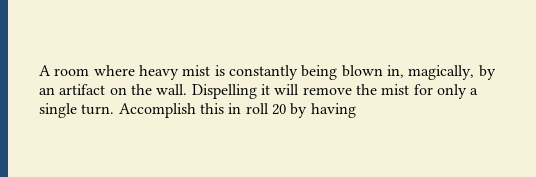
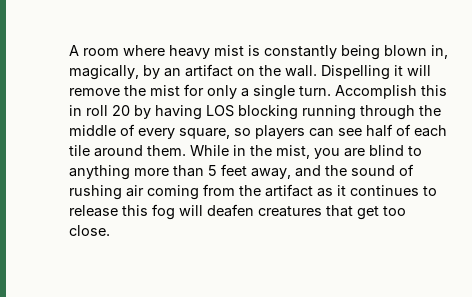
(356, 110) none -> [206,105,441,120] [69,124,447,139] [69,145,422,159] [69,164,414,180] [69,184,437,200] [69,204,406,220] [69,225,110,236] LOS blocking running through the middle of every square, so players can see half of each tile around them. While in the mist, you are blind to anything more than 5 feet away, and the sound of rushing air coming from the artifact as it continues to release this fog will deafen creatures that get too close.

